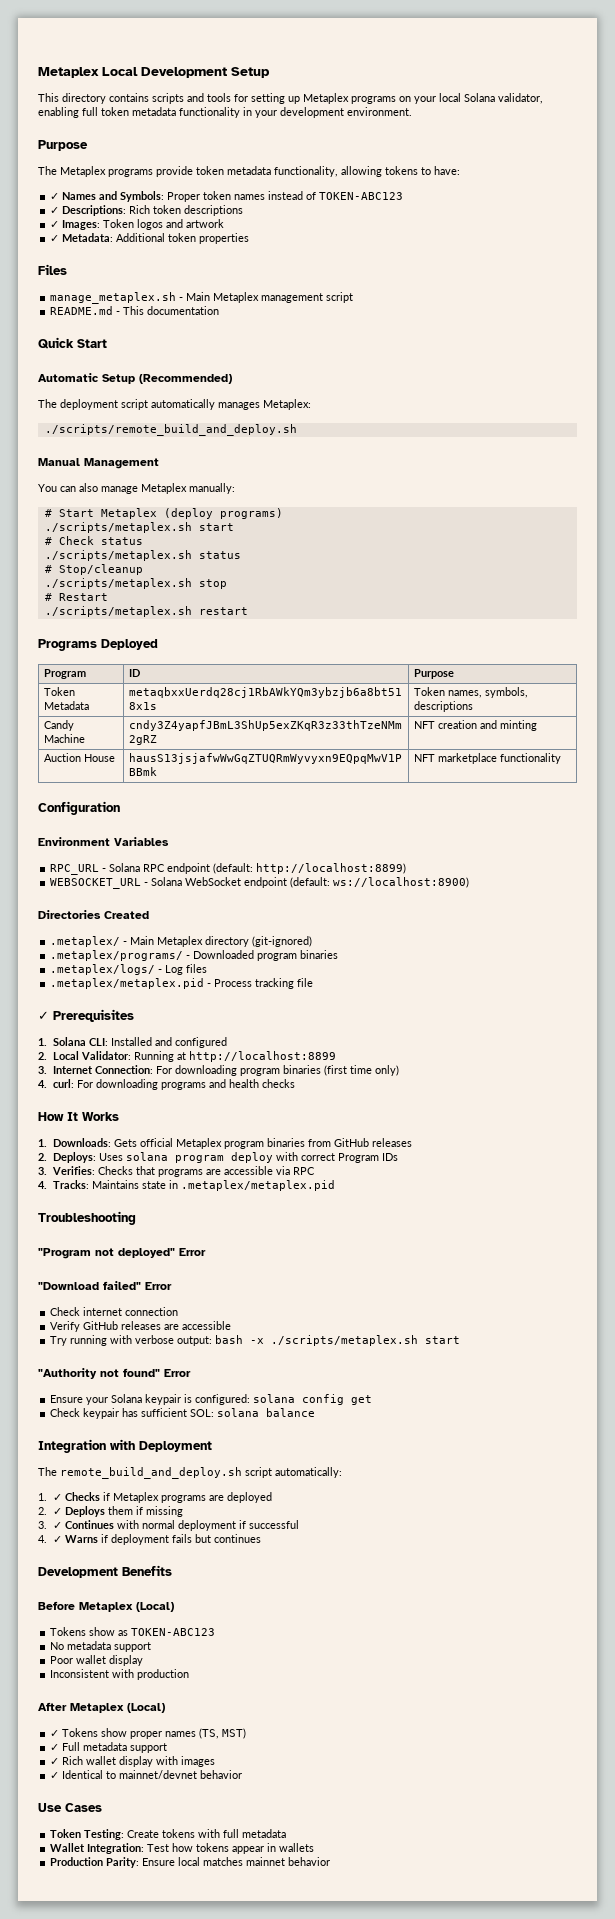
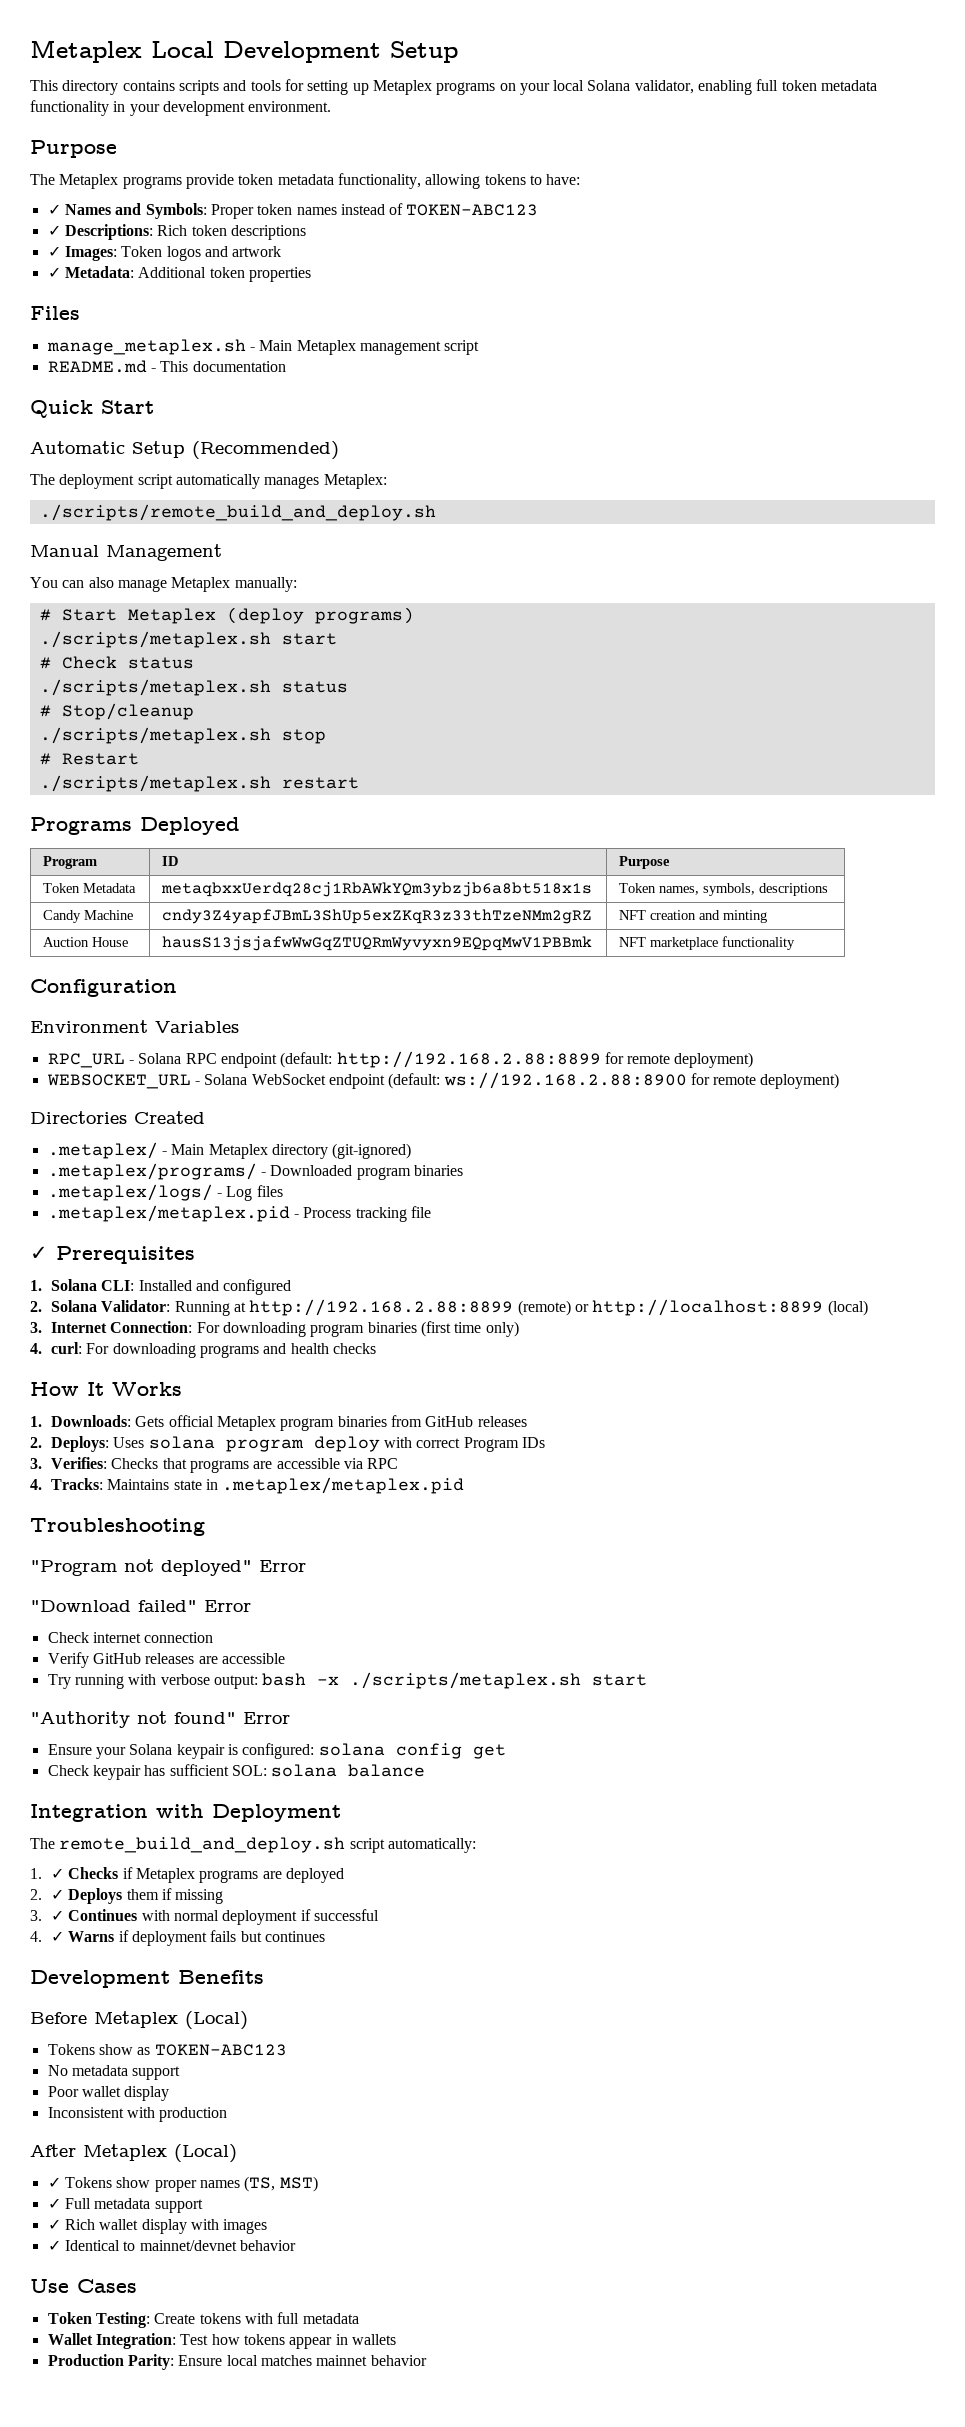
[256,863,407,874] http://localhost:8899) -> [336,1051,754,1068] http://192.168.2.88:8899 for remote deployment)
[333,877,470,888] ws://localhost:8900) -> [443,1072,840,1089] ws://192.168.2.88:8900 for remote deployment)
[52,1051,79,1060] Local -> [51,1300,98,1312] Solana
(186, 1056) none -> [249,1299,589,1316] http://192.168.2.88:8899 (remote) or
(336, 1056) none -> [827,1300,868,1316] (local)

